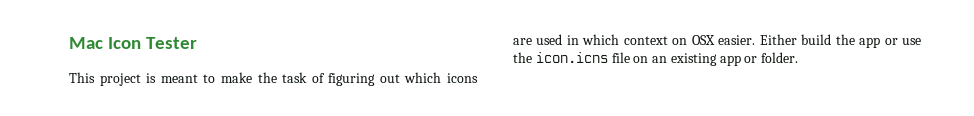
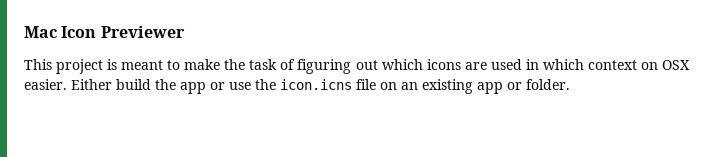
[145,37,197,49] Tester -> [100,26,185,38] Previewer

